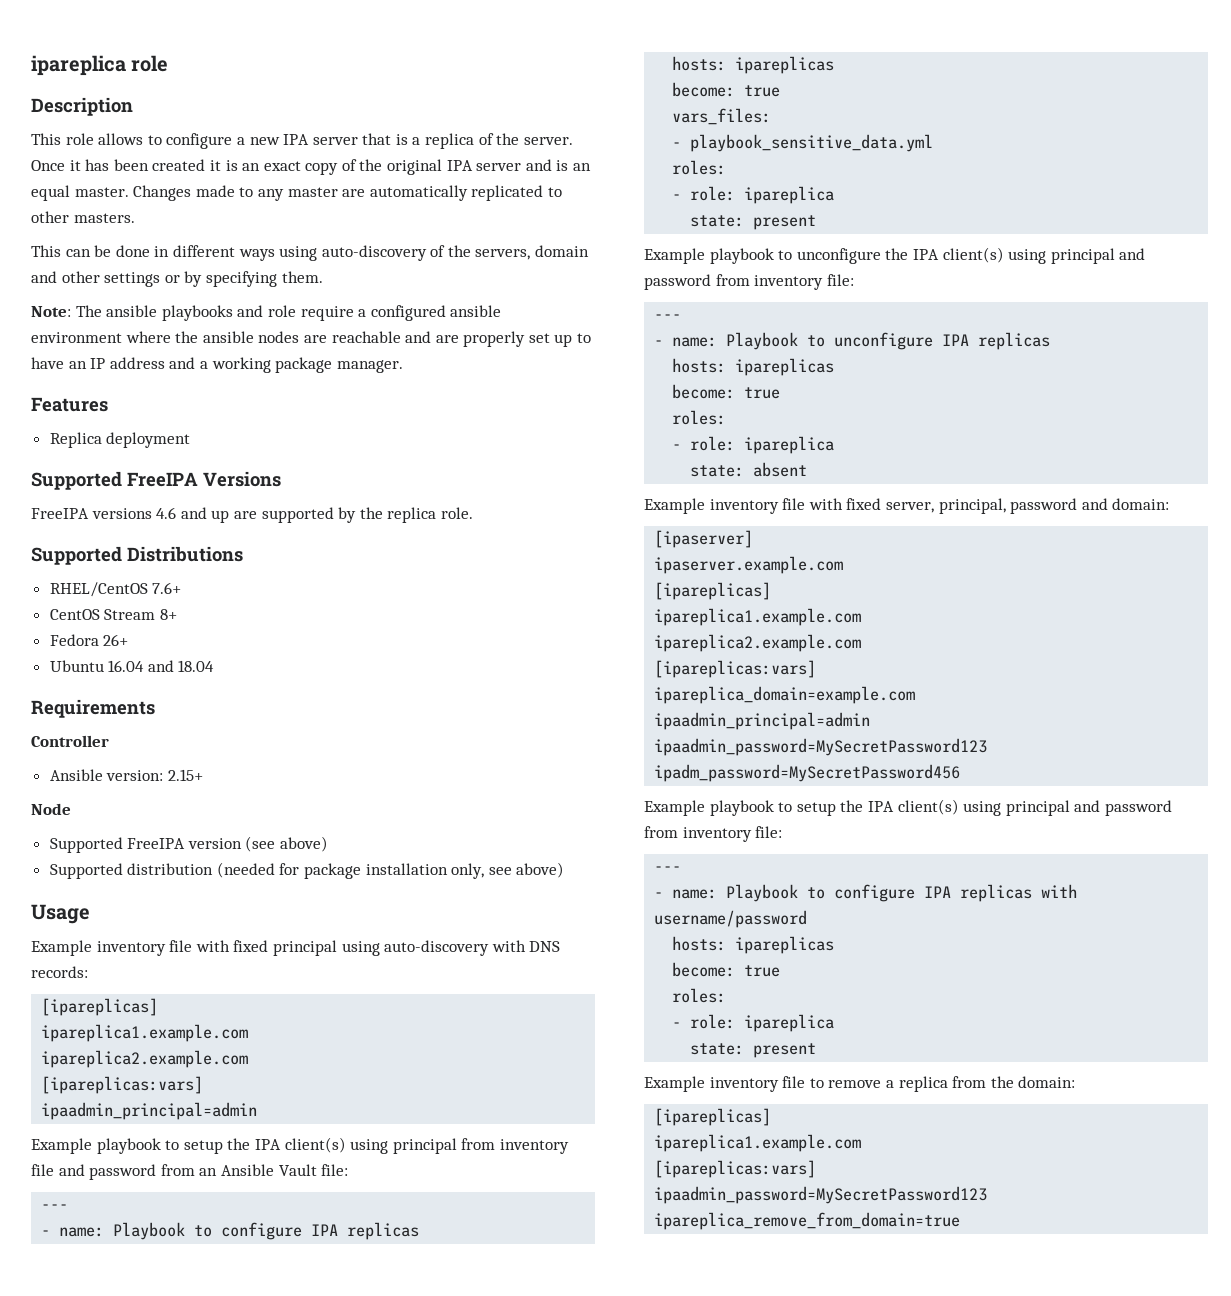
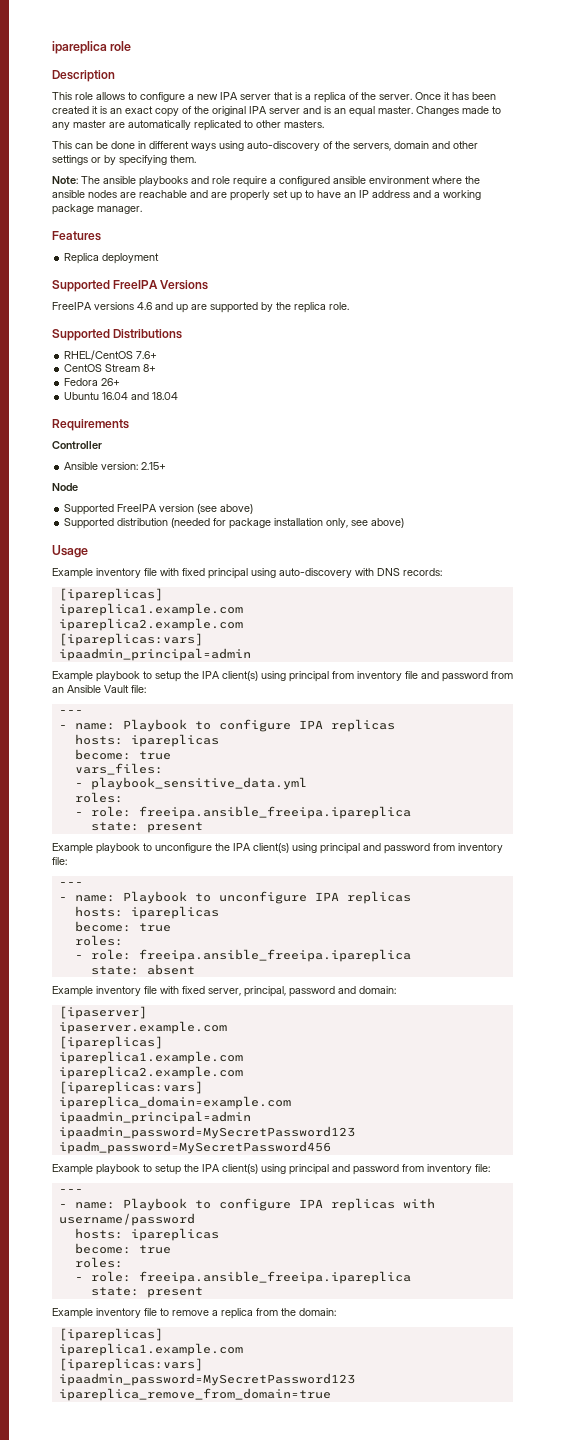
[744,186,835,204] ipareplica -> [138,806,411,819] freeipa.ansible_freeipa.ipareplica
[744,436,835,454] ipareplica -> [138,949,411,962] freeipa.ansible_freeipa.ipareplica
[744,1014,835,1032] ipareplica -> [138,1271,411,1284] freeipa.ansible_freeipa.ipareplica

